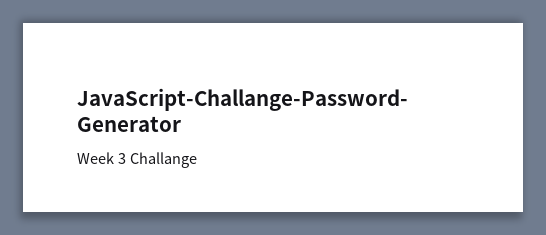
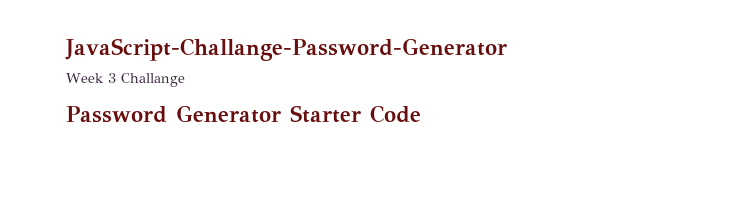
(197, 160) none -> [66,105,421,123] // Password Generator Starter Code

